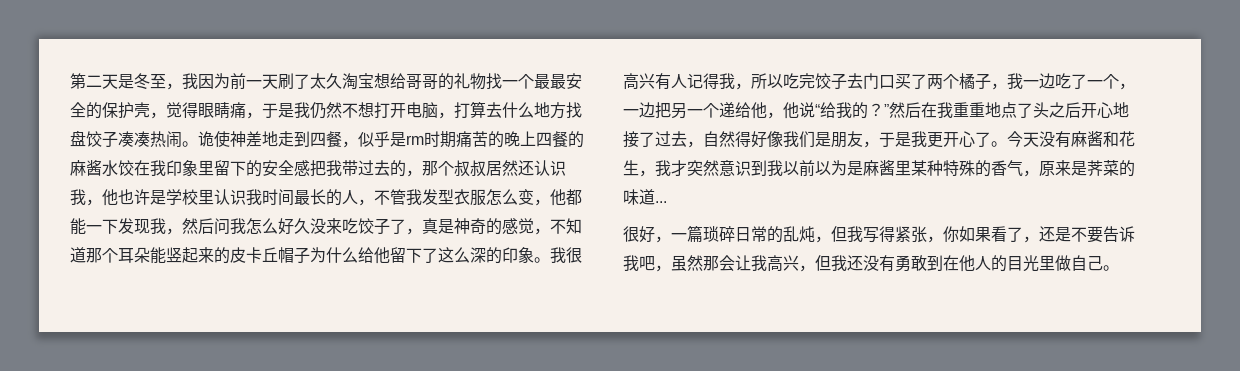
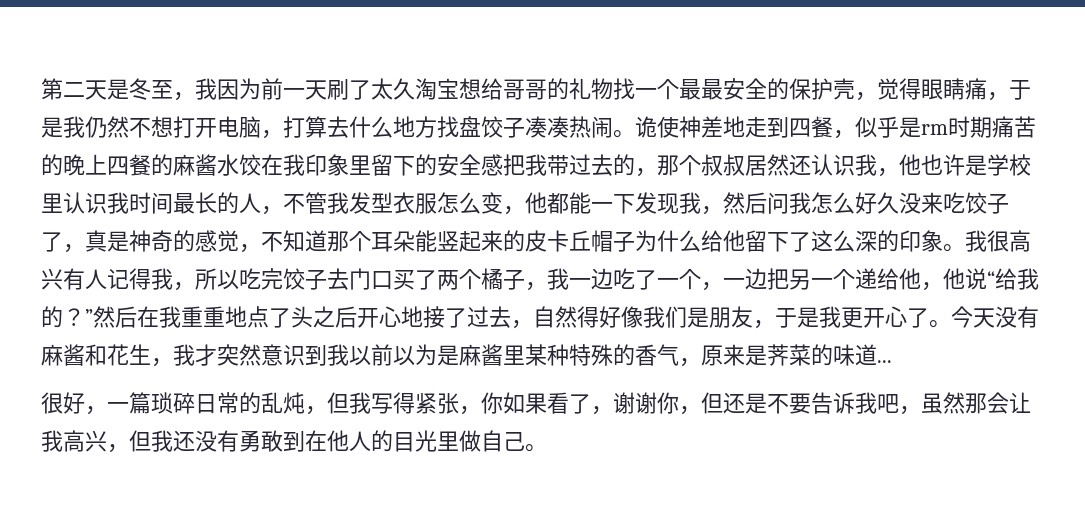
(1039, 239) none -> [613,392,723,415] 谢谢你，但

